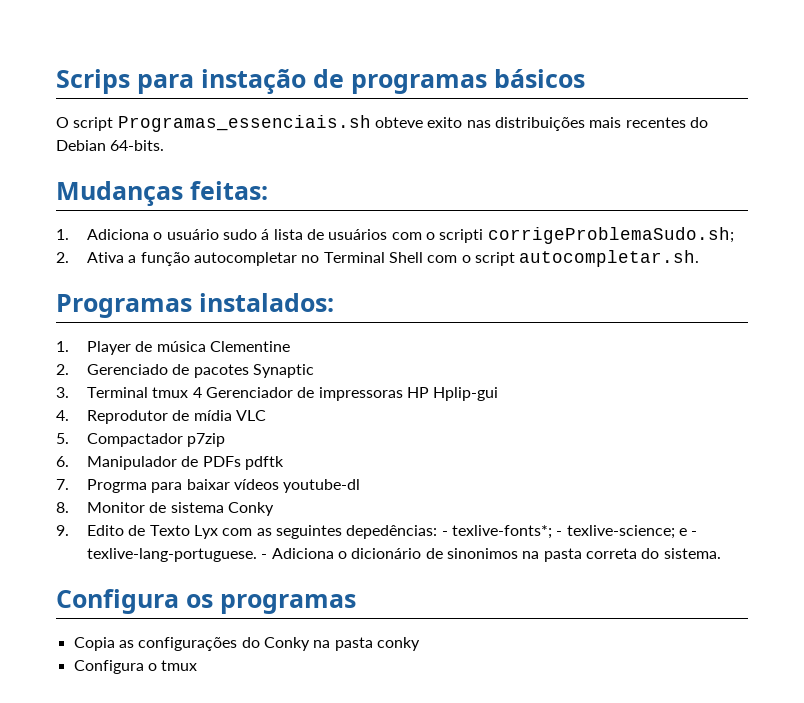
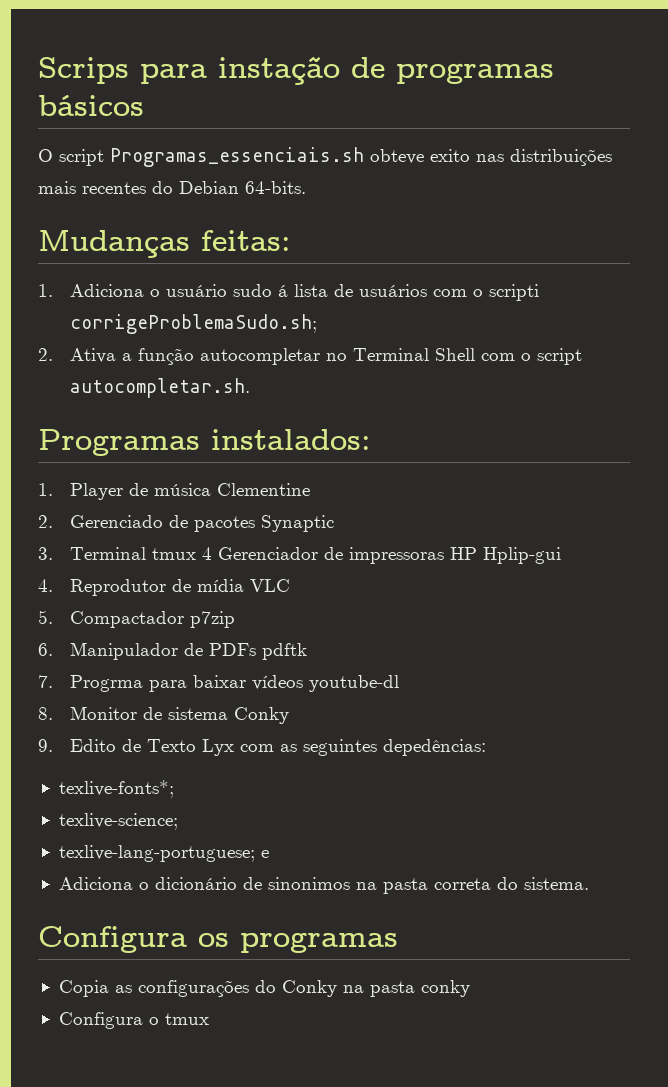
[441,531,448,536] - -> (487, 747) //
[556,531,563,536] - -> (174, 789) //
(675, 532) none -> [58,845,255,862] // texlive-lang-portuguese;
[691,531,698,536] [87,548,268,562] - texlive-lang-portuguese. - -> (269, 854) //

